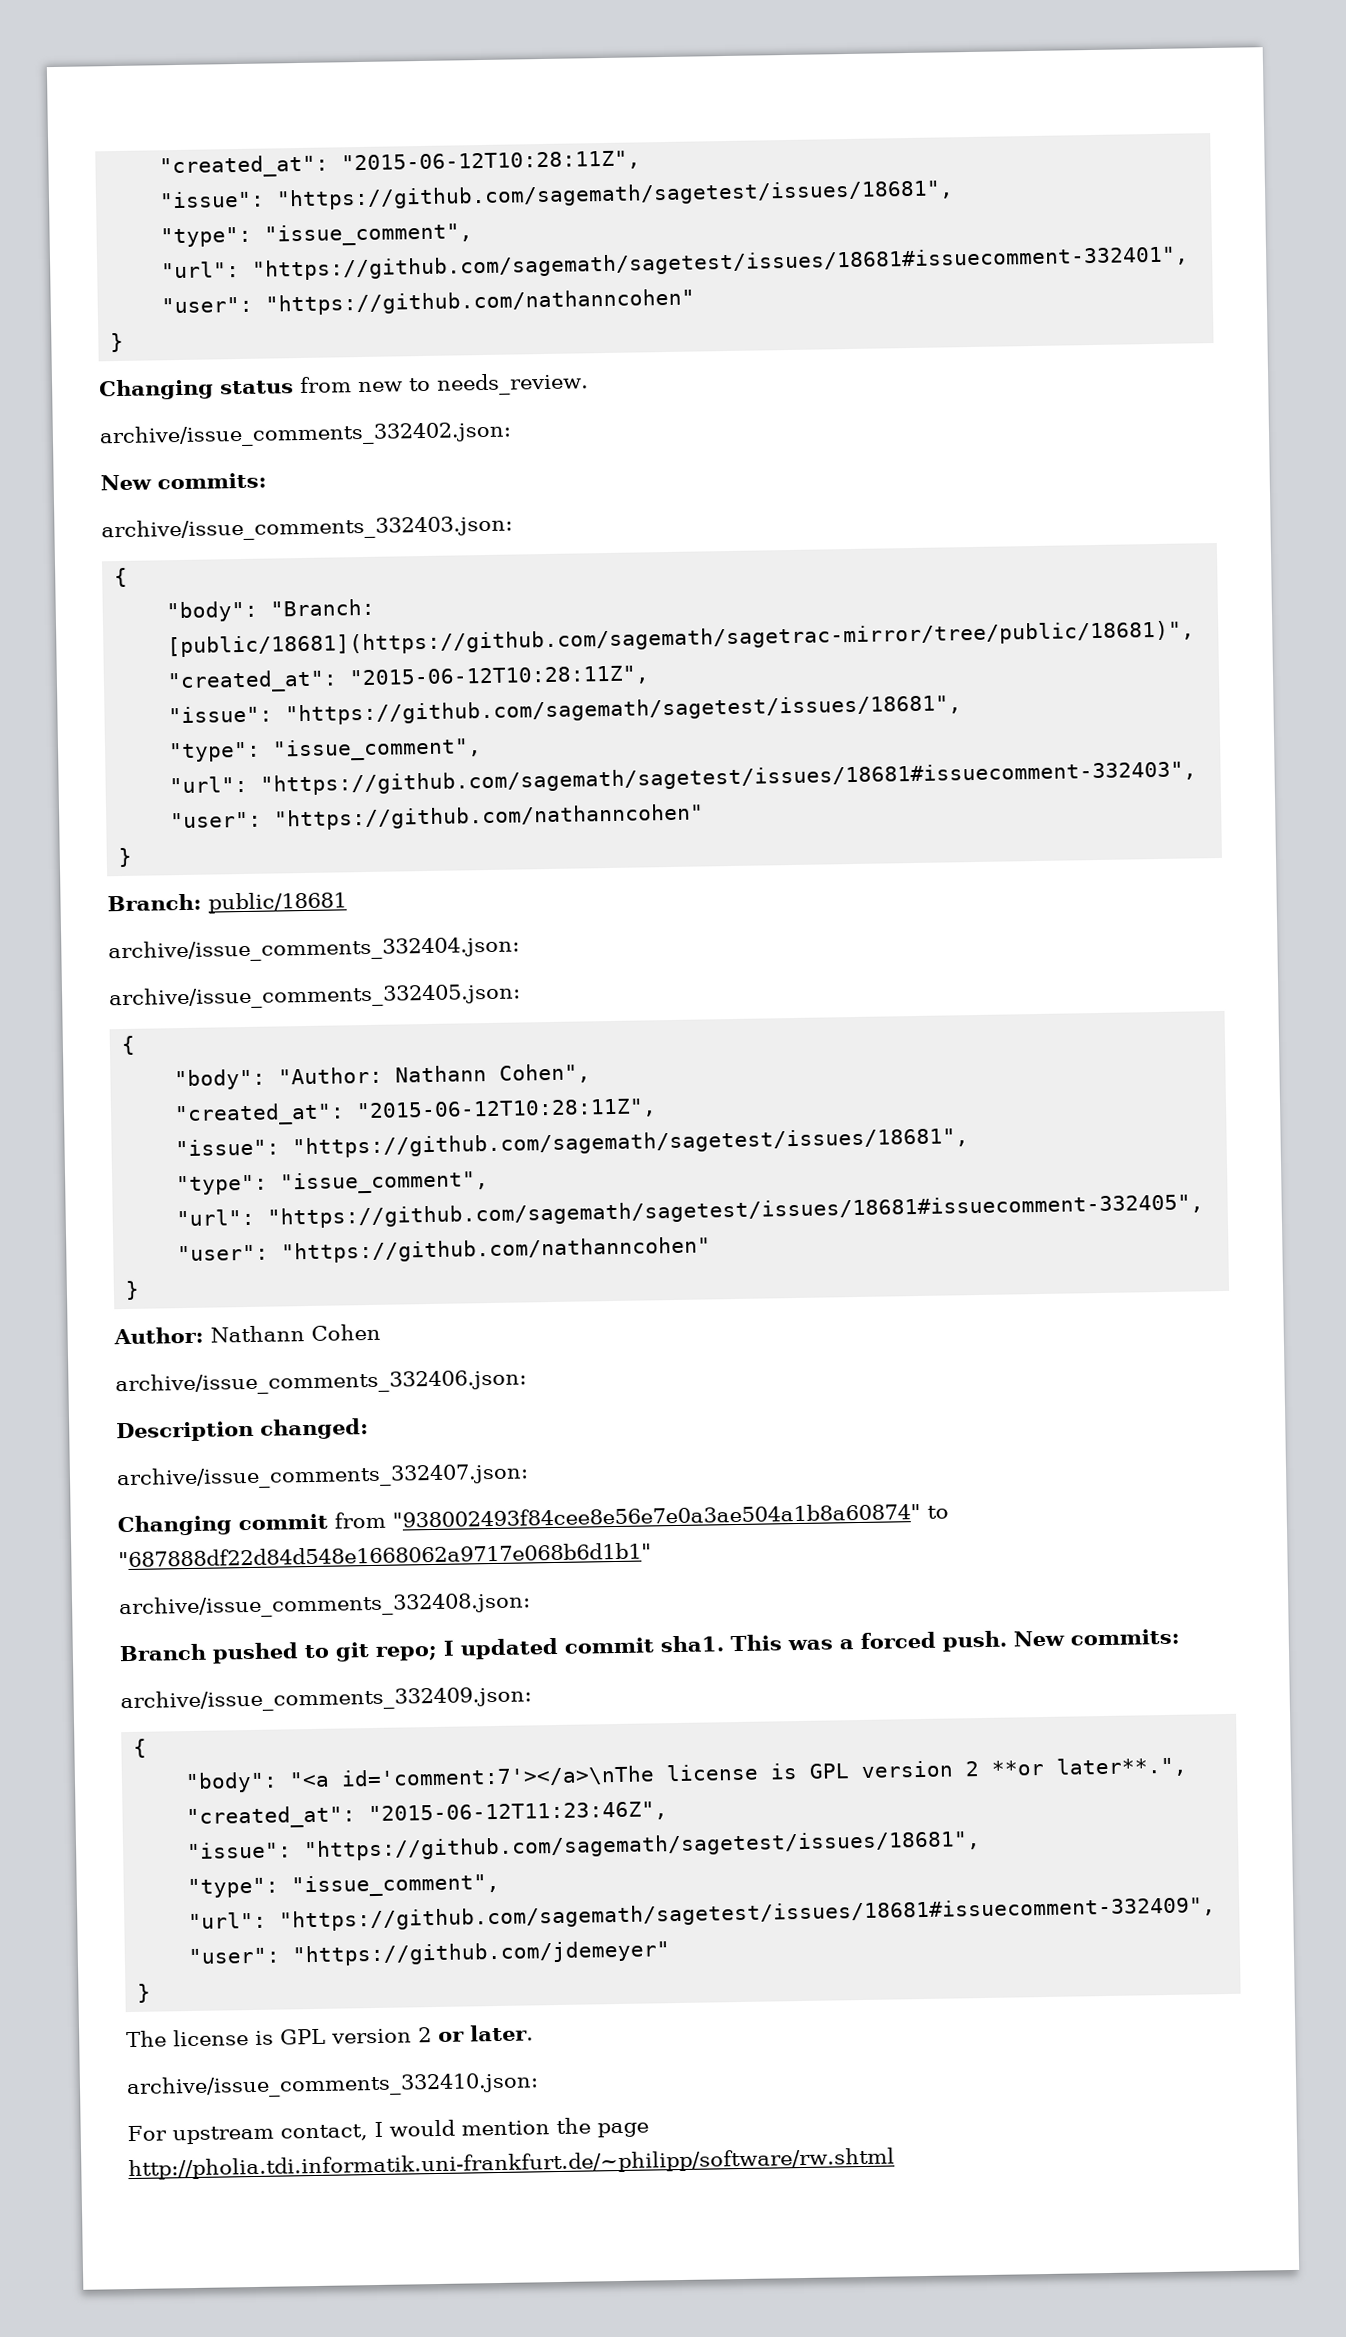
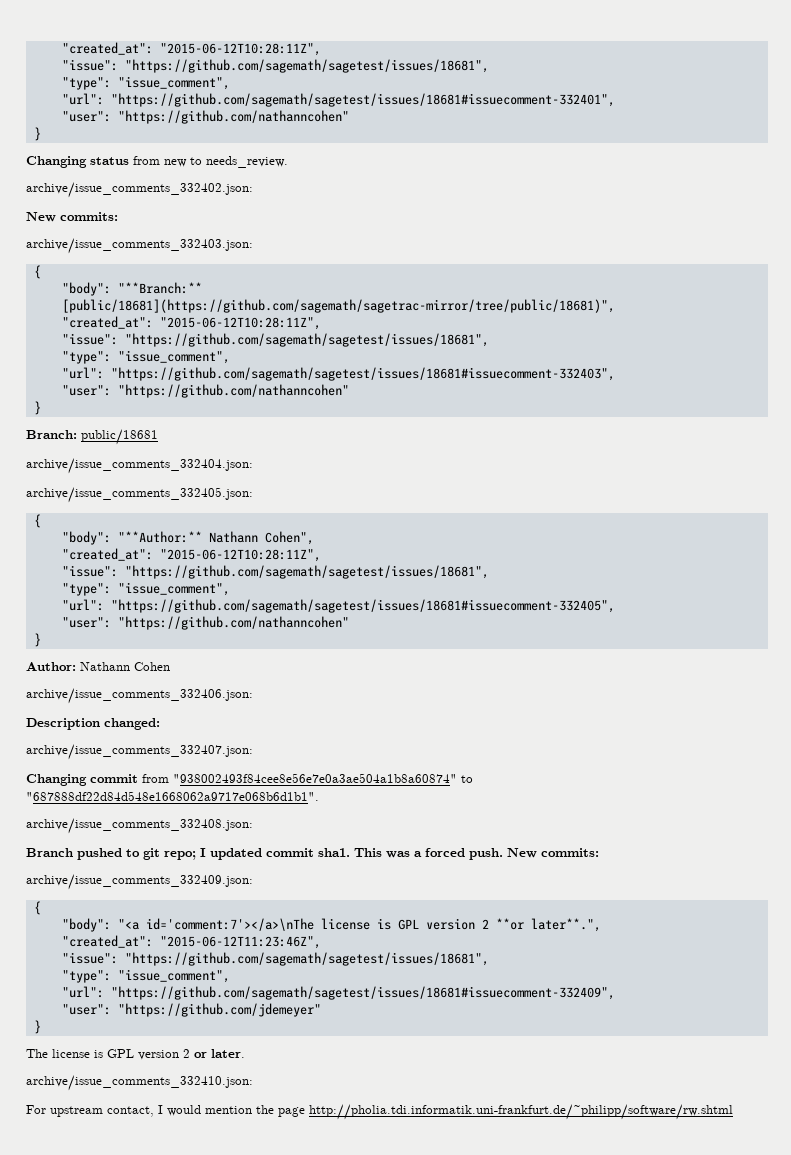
[270,598,376,617] "Branch: -> [117,282,202,294] "**Branch:**
[278,1066,384,1085] "Author: -> [117,531,202,543] "**Author:**
[118,1542,652,1568] "687888df22d84d548e1668062a9717e068b6d1b1" -> [26,791,319,801] "687888df22d84d548e1668062a9717e068b6d1b1".

